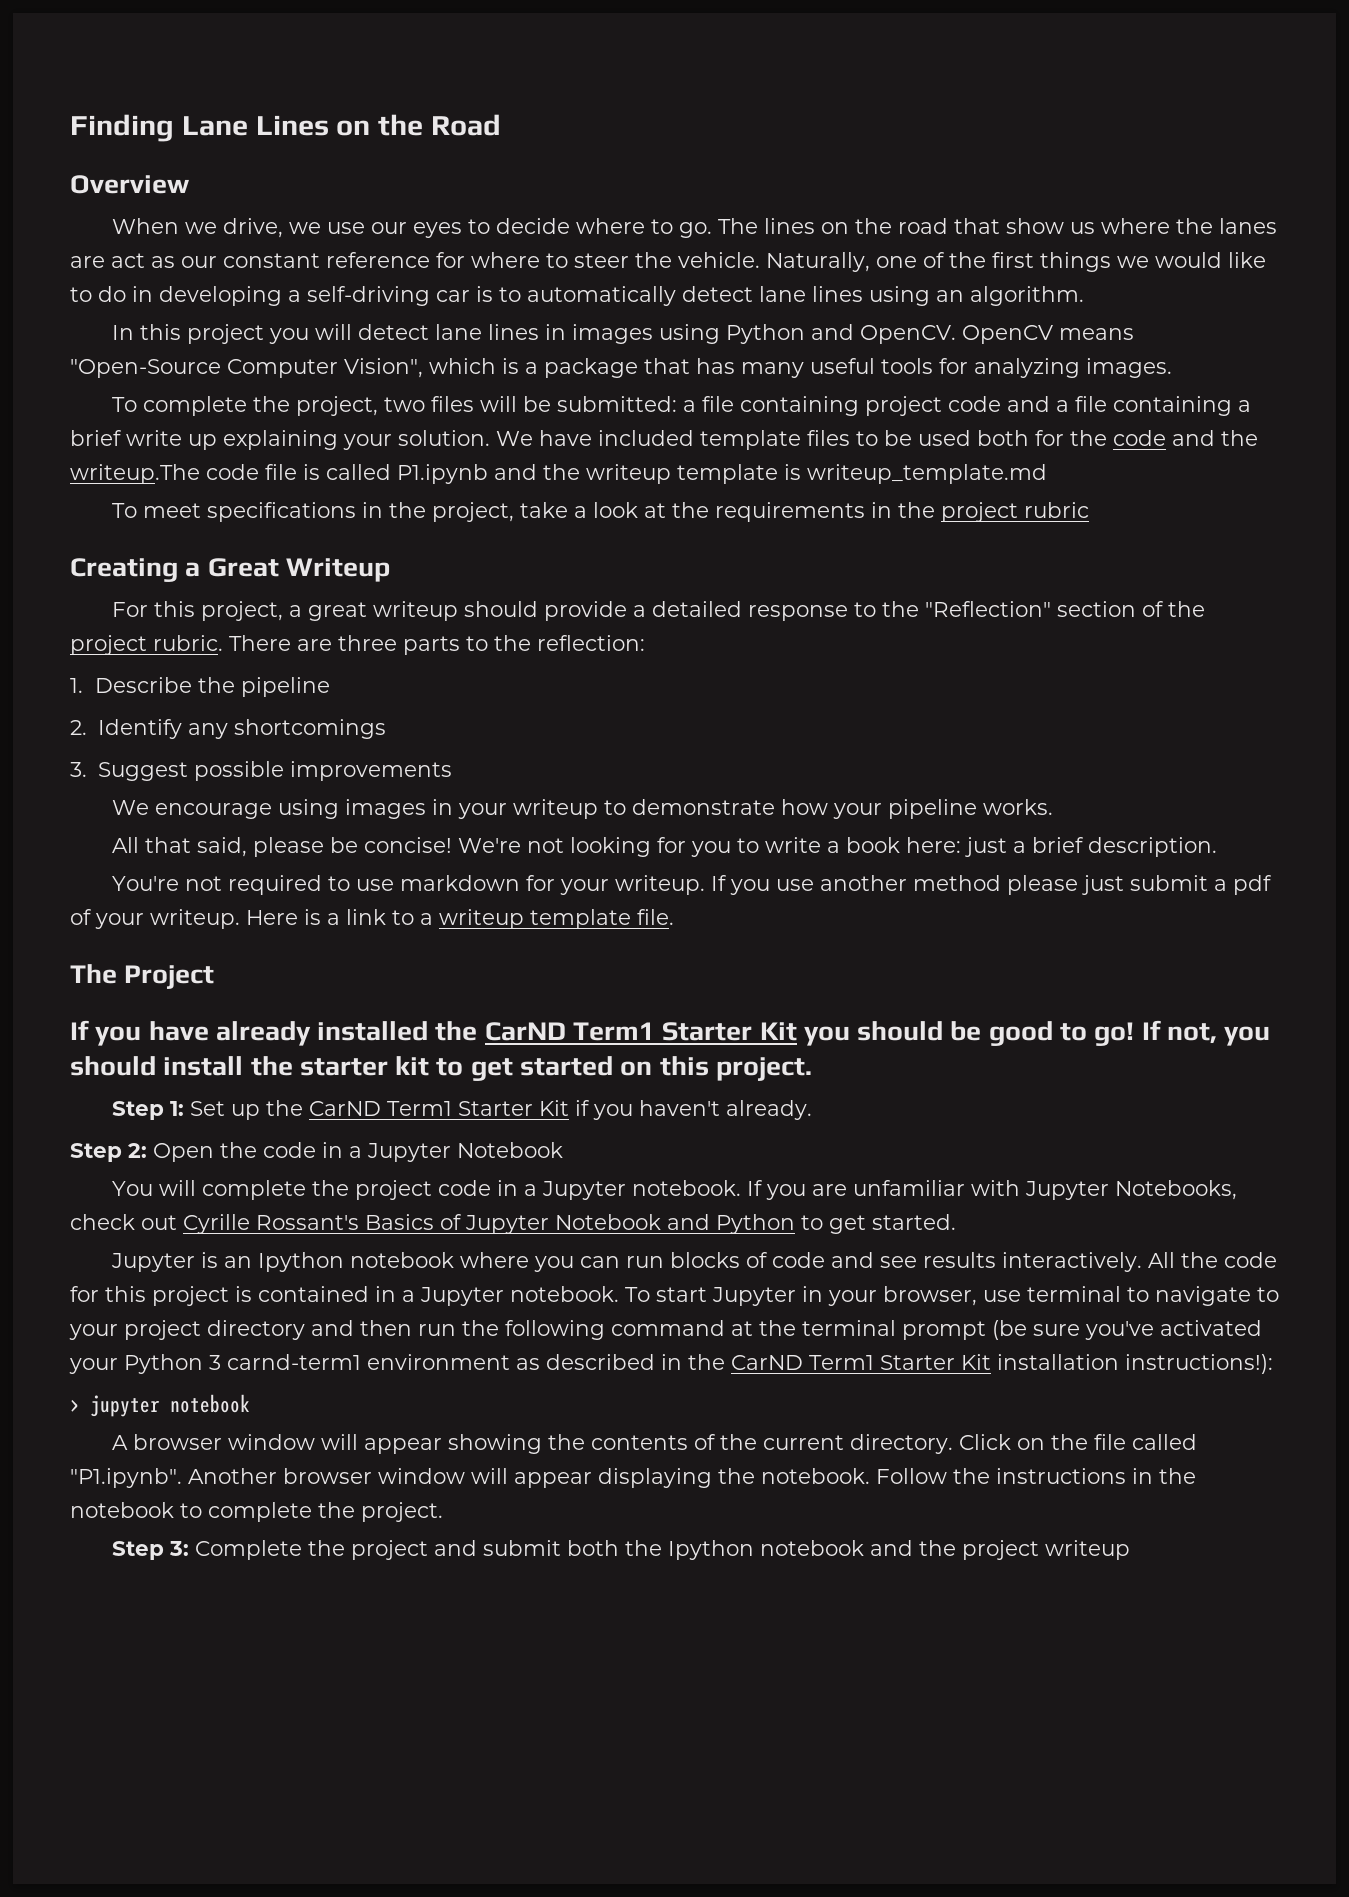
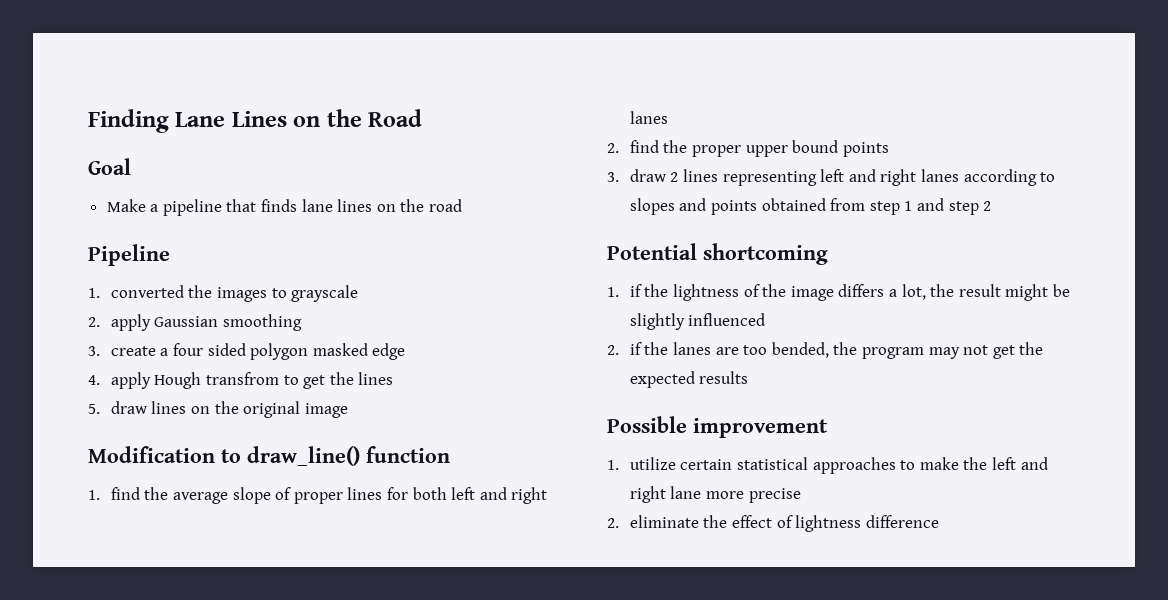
[70,175,189,194] [111,218,1277,238] [70,252,1266,272] [70,286,1084,306] [111,324,1134,344] [70,358,1172,378] [111,396,1251,416] [70,430,1258,450] [70,464,1047,484] [111,502,1089,522] [70,558,390,582] [111,601,1205,621] [70,635,645,655] [70,677,330,697] [70,719,386,739] [70,761,452,781] [111,799,1053,819] [111,837,1217,857] [111,875,1272,895] [70,909,674,929] [70,964,215,989] [70,1020,1271,1046] [70,1056,812,1081] [111,1100,812,1120] [70,1142,563,1162] [111,1180,1237,1200] [70,1214,956,1234] [110,1252,1277,1272] [70,1286,1279,1306] [69,1320,1262,1340] [69,1354,1273,1374] [70,1394,250,1417] [111,1434,1197,1454] [70,1468,1196,1488] [70,1502,443,1522] [111,1540,1130,1560] Overview // When we drive, we use our eyes to decide where to go. The lines on the road that show us where the lanes are act as our constant reference for where to steer the vehicle. Naturally, one of the first things we would like to do in developing a self-driving car is to automatically detect lane lines using an algorithm. // In this project you will detect lane lines in images using Python and OpenCV. OpenCV means "Open-Source Computer Vision", which is a package that has many useful tools for analyzing images. // To complete the project, two files will be submitted: a file containing project code and a file containing a brief write up explaining your solution. We have included template files to be used both for the code and the writeup.The code file is called P1.ipynb and the writeup template is writeup_template.md // To meet specifications in the project, take a look at the requirements in the project rubric // Creating a Great Writeup // For this project, a great writeup should provide a detailed response to the "Reflection" section of the project rubric. There are three parts to the reflection: // 1. Describe the pipeline // 2. Identify any shortcomings // 3. Suggest possible improvements // We encourage using images in your writeup to demonstrate how your pipeline works. // All that said, please be concise! We're not looking for you to write a book here: just a brief description. // You're not required to use markdown for your writeup. If you use another method please just submit a pdf of your writeup. Here is a link to a writeup template file. // The Project // If you have already installed the CarND Term1 Starter Kit you should be good to go! If not, you should install the starter kit to get started on this project. // Step 1: Set up the CarND Term1 Starter Kit if you haven't already. // Step 2: Open the code in a Jupyter Notebook // You will complete the project code in a Jupyter notebook. If you are unfamiliar with Jupyter Notebooks, check out Cyrille Rossant's Basics of Jupyter Notebook and Python to get started. // Jupyter is an Ipython notebook where you can run blocks of code and see results interactively. All the code for this project is contained in a Jupyter notebook. To start Jupyter in your browser, use terminal to navigate to your project directory and then run the following command at the terminal prompt (be sure you've activated your Python 3 carnd-term1 environment as described in the CarND Term1 Starter Kit installation instructions!): // > jupyter notebook // A browser window will appear showing the contents of the current directory. Click on the file called "P1.ipynb". Another browser window will appear displaying the notebook. Follow the instructions in the notebook to complete the project. // Step 3: Complete the project and submit both the Ipython notebook and the project writeup -> [88,158,131,175] [106,199,463,216] [88,244,170,266] [88,285,359,302] [88,314,302,331] [88,343,406,360] [88,372,394,389] [88,401,348,418] [88,446,450,466] [88,487,548,504] [629,111,668,124] [607,140,889,157] [607,169,1056,186] [629,198,992,215] [607,243,828,265] [607,284,1070,301] [629,313,766,330] [607,342,1044,359] [629,371,749,388] [607,416,828,438] [607,457,1048,474] [629,486,801,503] [607,515,939,532] Goal // Make a pipeline that finds lane lines on the road // Pipeline // 1. converted the images to grayscale // 2. apply Gaussian smoothing // 3. create a four sided polygon masked edge // 4. apply Hough transfrom to get the lines // 5. draw lines on the original image // Modification to draw_line() function // 1. find the average slope of proper lines for both left and right lanes // 2. find the proper upper bound points // 3. draw 2 lines representing left and right lanes according to slopes and points obtained from step 1 and step 2 // Potential shortcoming // 1. if the lightness of the image differs a lot, the result might be slightly influenced // 2. if the lanes are too bended, the program may not get the expected results // Possible improvement // 1. utilize certain statistical approaches to make the left and right lane more precise // 2. eliminate the effect of lightness difference

